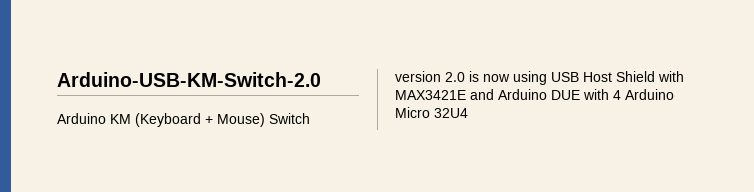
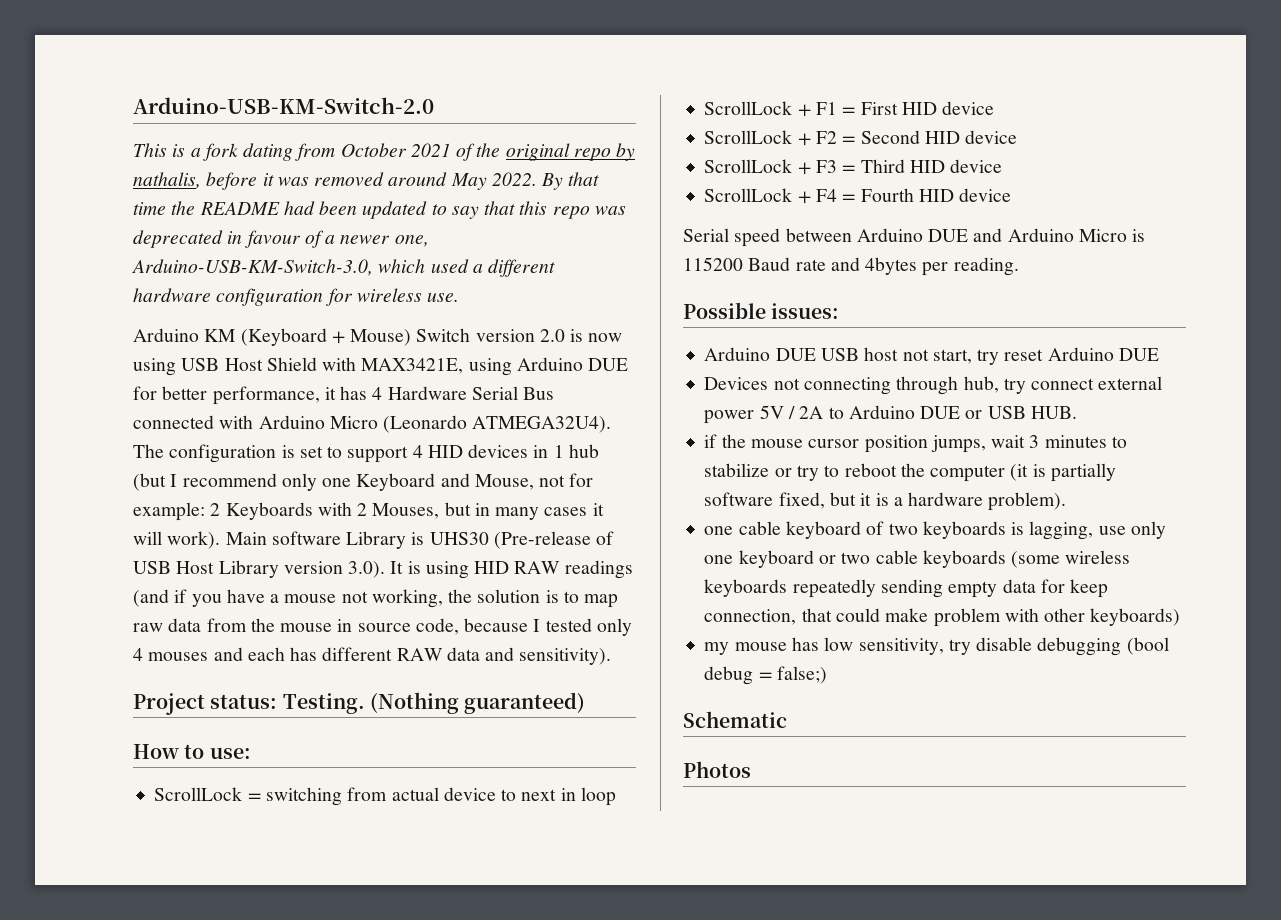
(321, 79) none -> [133,143,636,161] [133,172,600,190] [133,201,626,219] [133,230,429,248] [132,259,556,277] [133,288,460,306] // This is a fork dating from October 2021 of the original repo by nathalis, before it was removed around May 2022. By that time the README had been updated to say that this repo was deprecated in favour of a newer one, Arduino-USB-KM-Switch-3.0, which used a different hardware configuration for wireless use.
[395,89,674,100] [395,107,468,118] MAX3421E and Arduino DUE with 4 Arduino Micro 32U4 -> [361,357,629,376] [133,386,555,405] [133,415,612,433] [133,444,599,463] [133,473,594,491] [133,502,604,521] [133,531,615,549] [133,560,633,579] [133,589,619,608] [133,618,632,636] [133,647,612,665] [133,692,586,715] [133,744,251,759] [154,787,616,806] [704,101,995,117] [704,130,1018,146] [704,159,1003,175] [704,188,1012,204] [683,228,1146,247] [683,257,1019,276] [683,302,840,319] [704,347,1159,365] [704,376,1163,395] [704,405,1077,424] [704,434,1127,453] [704,463,1116,482] [704,492,1067,511] [704,521,1166,540] [704,550,1131,568] [704,579,1109,598] [704,608,1181,627] [704,637,1169,656] [704,666,827,685] [683,711,787,728] [683,761,751,778] MAX3421E, using Arduino DUE for better performance, it has 4 Hardware Serial Bus connected with Arduino Micro (Leonardo ATMEGA32U4). The configuration is set to support 4 HID devices in 1 hub (but I recommend only one Keyboard and Mouse, not for example: 2 Keyboards with 2 Mouses, but in many cases it will work). Main software Library is UHS30 (Pre-release of USB Host Library version 3.0). It is using HID RAW readings (and if you have a mouse not working, the solution is to map raw data from the mouse in source code, because I tested only 4 mouses and each has different RAW data and sensitivity). // Project status: Testing. (Nothing guaranteed) // How to use: // ScrollLock = switching from actual device to next in loop // ScrollLock + F1 = First HID device // ScrollLock + F2 = Second HID device // ScrollLock + F3 = Third HID device // ScrollLock + F4 = Fourth HID device // Serial speed between Arduino DUE and Arduino Micro is 115200 Baud rate and 4bytes per reading. // Possible issues: // Arduino DUE USB host not start, try reset Arduino DUE // Devices not connecting through hub, try connect external power 5V / 2A to Arduino DUE or USB HUB. // if the mouse cursor position jumps, wait 3 minutes to stabilize or try to reboot the computer (it is partially software fixed, but it is a hardware problem). // one cable keyboard of two keyboards is lagging, use only one keyboard or two cable keyboards (some wireless keyboards repeatedly sending empty data for keep connection, that could make problem with other keyboards) // my mouse has low sensitivity, try disable debugging (bool debug = false;) // Schematic // Photos

